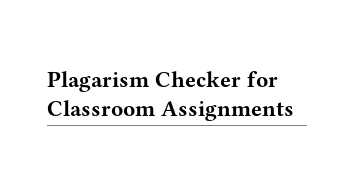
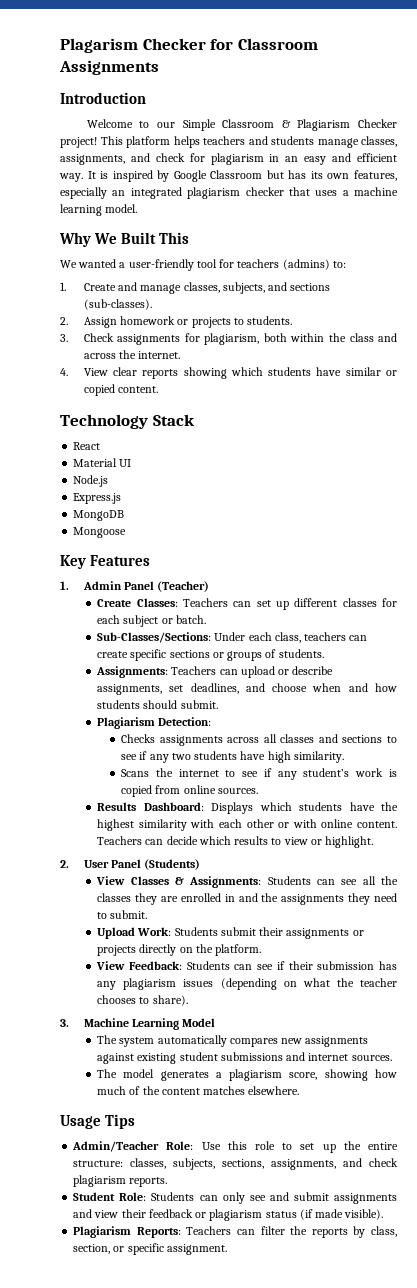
(295, 111) none -> [60,92,146,104] [86,119,397,131] [60,136,397,148] [60,153,397,165] [59,170,398,182] [60,187,398,199] [60,204,138,216] [59,232,190,247] [60,259,346,271] [60,282,331,294] [83,299,152,310] [60,316,293,328] [60,333,398,345] [83,350,181,359] [60,367,398,379] [83,384,159,396] [60,414,195,429] [73,442,101,450] [73,458,132,467] [73,475,109,487] [73,493,122,504] [73,510,125,521] [73,527,127,538] [60,555,151,569] [60,581,210,592] [97,598,397,610] [97,615,206,627] [97,632,368,643] [97,649,324,661] [96,666,334,678] [97,683,397,695] [97,700,218,709] [97,717,212,729] [121,734,397,746] [121,751,344,763] [121,768,397,780] [121,785,258,797] [97,802,398,814] [97,819,397,831] [97,836,374,848] [60,859,201,870] [96,876,398,888] [97,893,398,905] [97,910,148,919] [97,927,364,939] [97,944,262,956] [96,961,397,970] [97,978,398,990] [97,995,188,1006] [60,1018,216,1030] [97,1035,369,1047] [97,1052,392,1064] [97,1069,397,1081] [97,1086,300,1095] [60,1114,136,1129] [72,1141,398,1153] [73,1158,398,1170] [73,1175,168,1187] [73,1192,397,1204] [73,1209,384,1221] [73,1226,397,1238] [73,1243,227,1255] // Introduction // Welcome to our Simple Classroom & Plagiarism Checker project! This platform helps teachers and students manage classes, assignments, and check for plagiarism in an easy and efficient way. It is inspired by Google Classroom but has its own features, especially an integrated plagiarism checker that uses a machine learning model. // Why We Built This // We wanted a user-friendly tool for teachers (admins) to: // 1. Create and manage classes, subjects, and sections (sub-classes). // 2. Assign homework or projects to students. // 3. Check assignments for plagiarism, both within the class and across the internet. // 4. View clear reports showing which students have similar or copied content. // Technology Stack // React // Material UI // Node.js // Express.js // MongoDB // Mongoose // Key Features // 1. Admin Panel (Teacher) // Create Classes: Teachers can set up different classes for each subject or batch. // Sub-Classes/Sections: Under each class, teachers can create specific sections or groups of students. // Assignments: Teachers can upload or describe assignments, set deadlines, and choose when and how students should submit. // Plagiarism Detection: // Checks assignments across all classes and sections to see if any two students have high similarity. // Scans the internet to see if any student’s work is copied from online sources. // Results Dashboard: Displays which students have the highest similarity with each other or with online content. Teachers can decide which results to view or highlight. // 2. User Panel (Students) // View Classes & Assignments: Students can see all the classes they are enrolled in and the assignments they need to submit. // Upload Work: Students submit their assignments or projects directly on the platform. // View Feedback: Students can see if their submission has any plagiarism issues (depending on what the teacher chooses to share). // 3. Machine Learning Model // The system automatically compares new assignments against existing student submissions and internet sources. // The model generates a plagiarism score, showing how much of the content matches elsewhere. // Usage Tips // Admin/Teacher Role: Use this role to set up the entire structure: classes, subjects, sections, assignments, and check plagiarism reports. // Student Role: Students can only see and submit assignments and view their feedback or plagiarism status (if made visible). // Plagiarism Reports: Teachers can filter the reports by class, section, or specific assignment.

